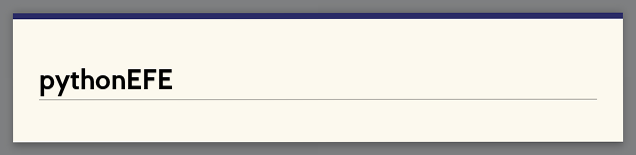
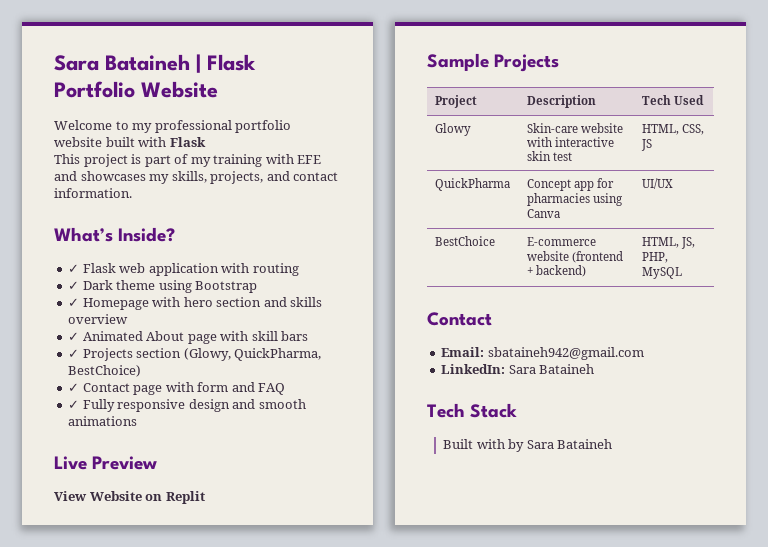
[38,68,174,97] pythonEFE -> [54,54,256,73] [54,81,218,98] [54,120,292,133] [54,137,206,147] [54,154,322,167] [54,171,339,184] [54,188,132,198] [54,227,176,242] [68,263,299,276] [68,280,258,293] [68,297,323,310] [68,314,129,324] [68,331,309,344] [68,348,322,361] [68,365,142,377] [68,382,286,395] [68,399,306,412] [68,416,138,426] [54,456,158,470] [54,491,205,504] [427,53,560,72] [435,95,478,108] [527,95,597,108] [642,95,705,105] [435,123,472,136] [527,123,624,133] [527,137,615,147] [527,151,573,161] [642,124,705,135] [641,139,653,151] [435,178,511,191] [527,178,615,191] [527,193,624,206] [527,209,561,218] [642,178,674,189] [435,236,496,246] [527,237,597,246] [527,251,624,263] [527,265,587,277] [642,237,696,249] [642,252,669,263] [642,267,683,279] [427,312,492,326] [441,347,644,360] [441,364,595,374] [427,403,518,418] [443,439,613,452] Sara Bataineh | Flask Portfolio Website // Welcome to my professional portfolio website built with Flask // This project is part of my training with EFE and showcases my skills, projects, and contact information. // What’s Inside? // ✓ Flask web application with routing // ✓ Dark theme using Bootstrap // ✓ Homepage with hero section and skills overview // ✓ Animated About page with skill bars // ✓ Projects section (Glowy, QuickPharma, BestChoice) // ✓ Contact page with form and FAQ // ✓ Fully responsive design and smooth animations // Live Preview // View Website on Replit // Sample Projects // Project | Description | Tech Used // Glowy | Skin-care website with interactive skin test | HTML, CSS, JS // QuickPharma | Concept app for pharmacies using Canva | UI/UX // BestChoice | E-commerce website (frontend + backend) | HTML, JS, PHP, MySQL // Contact // Email: sbataineh942@gmail.com // LinkedIn: Sara Bataineh // Tech Stack // Built with by Sara Bataineh

